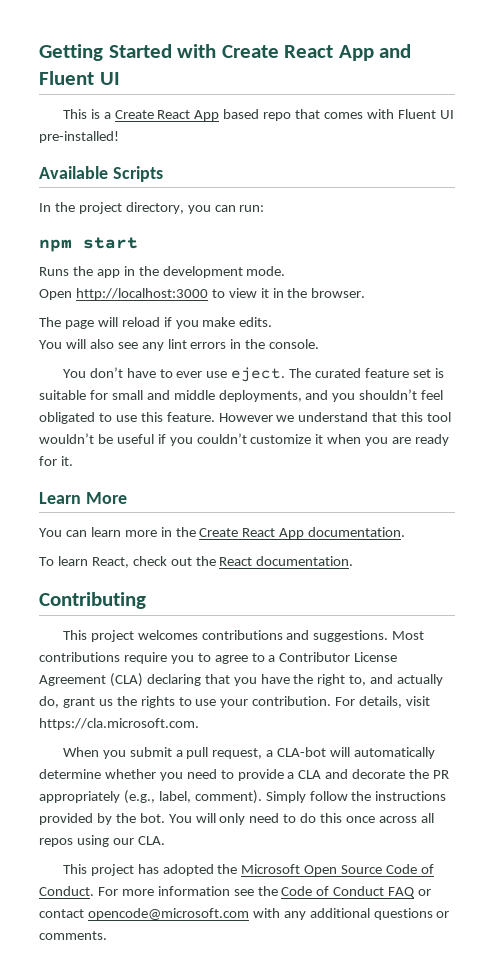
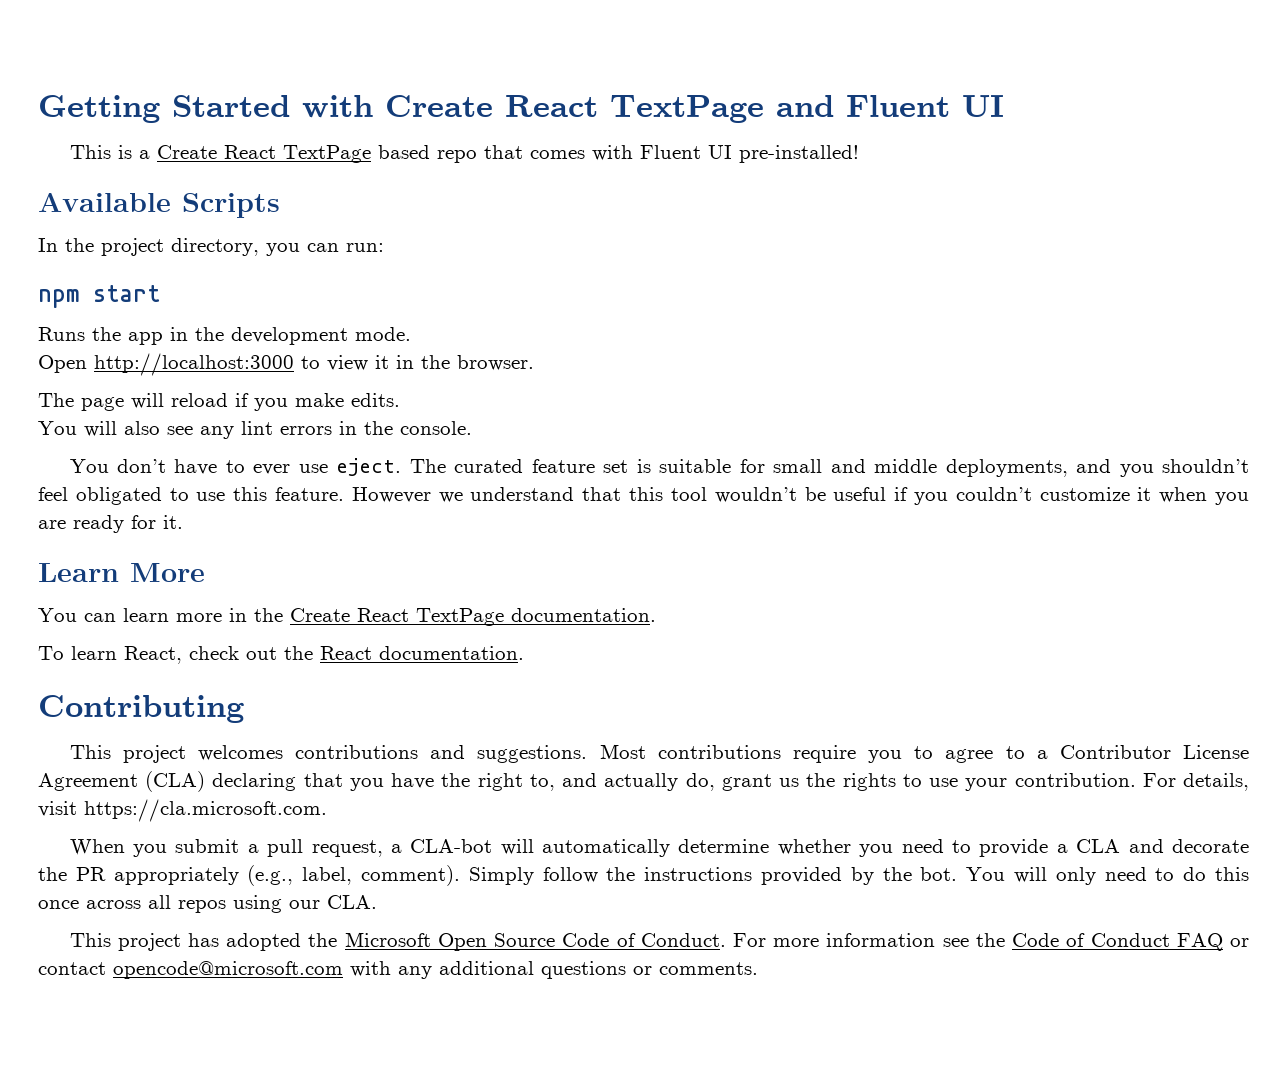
[338,45,374,61] App -> [610,95,764,123] TextPage
[194,110,220,121] App -> [282,145,371,163] TextPage
[279,528,305,539] App -> [416,608,504,626] TextPage

